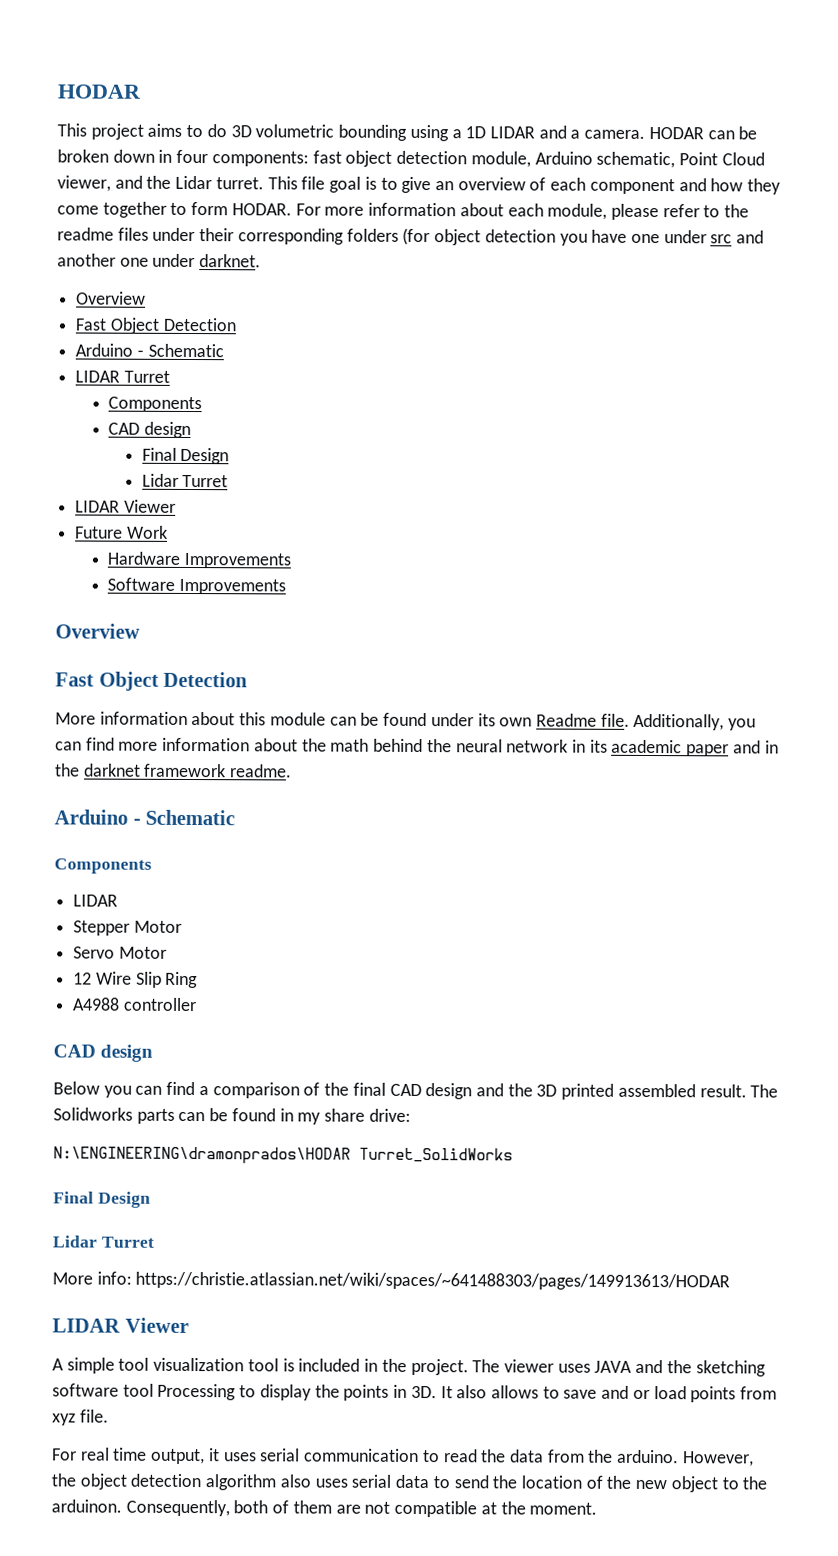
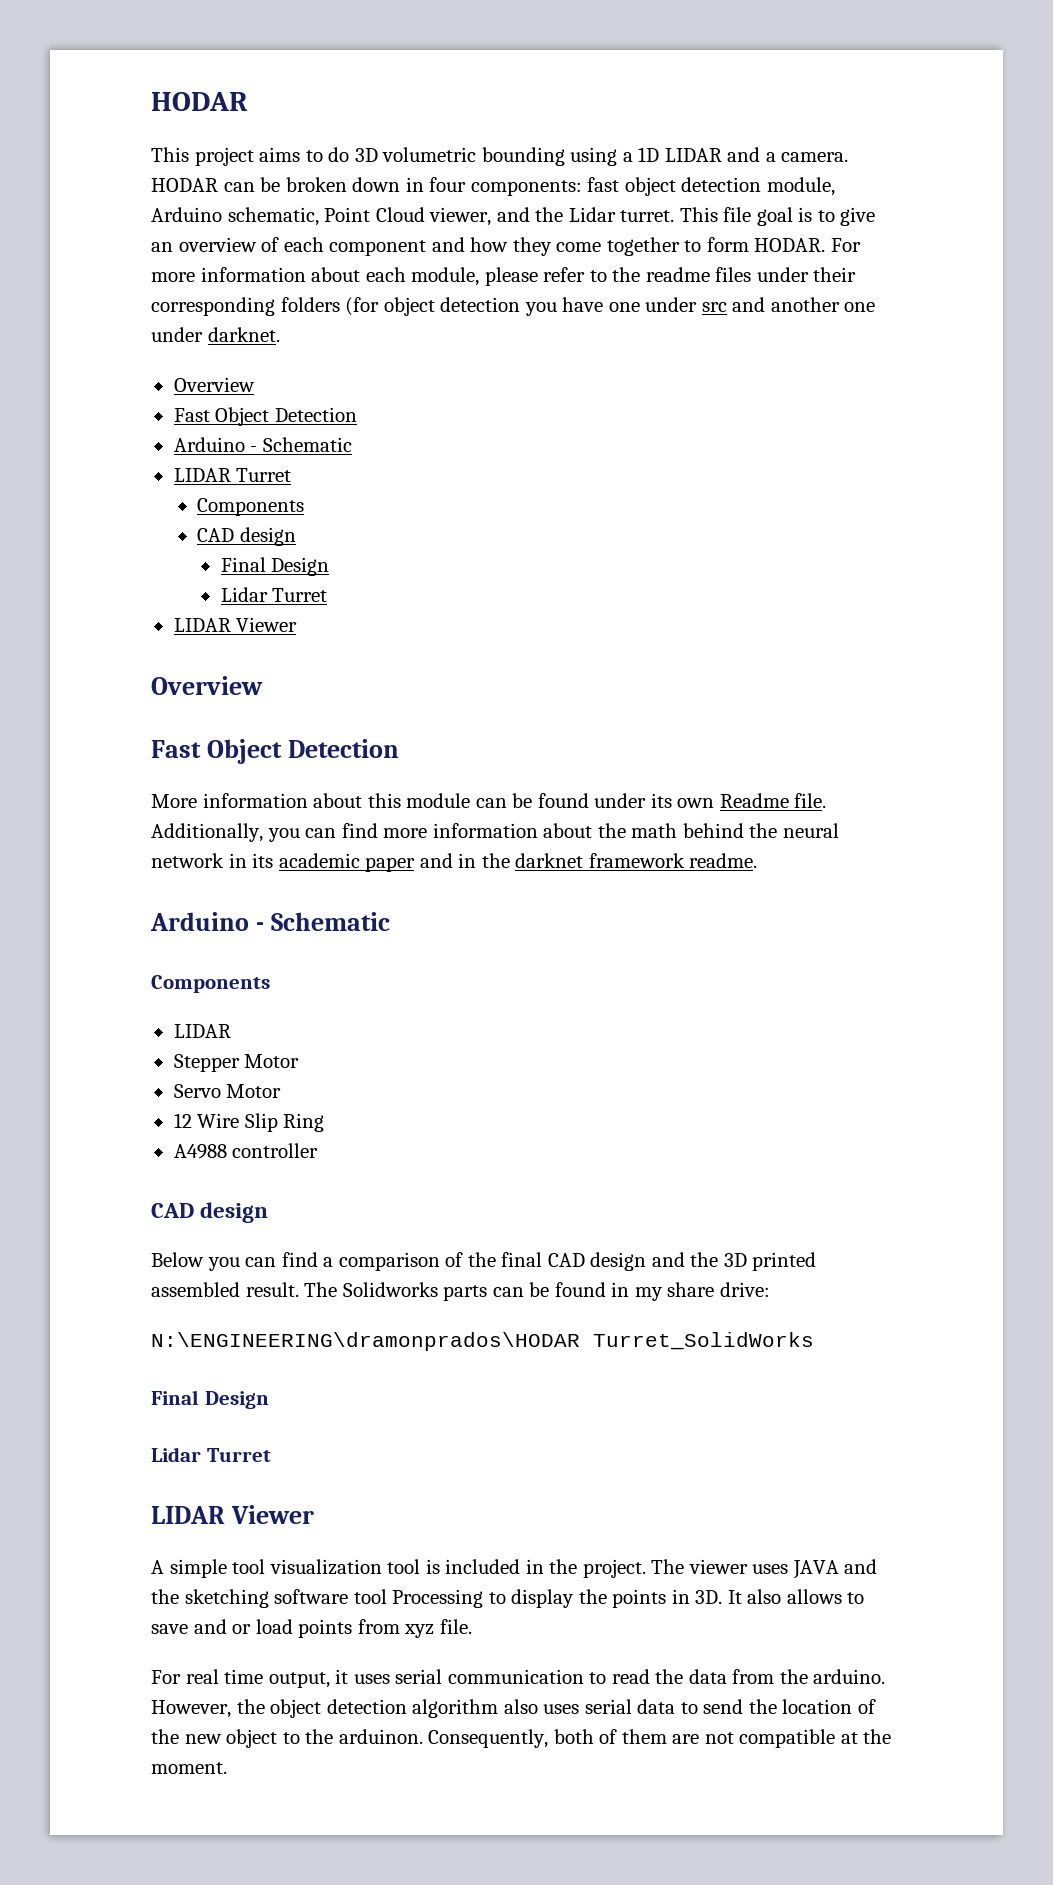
[75,525,168,539] [107,551,292,569] [107,577,287,595] // Future Work // Hardware Improvements // Software Improvements -> (298, 624) none
[52,1271,731,1291] // More info: https://christie.atlassian.net/wiki/spaces/~641488303/pages/149913613/HODAR -> (271, 1455) none

